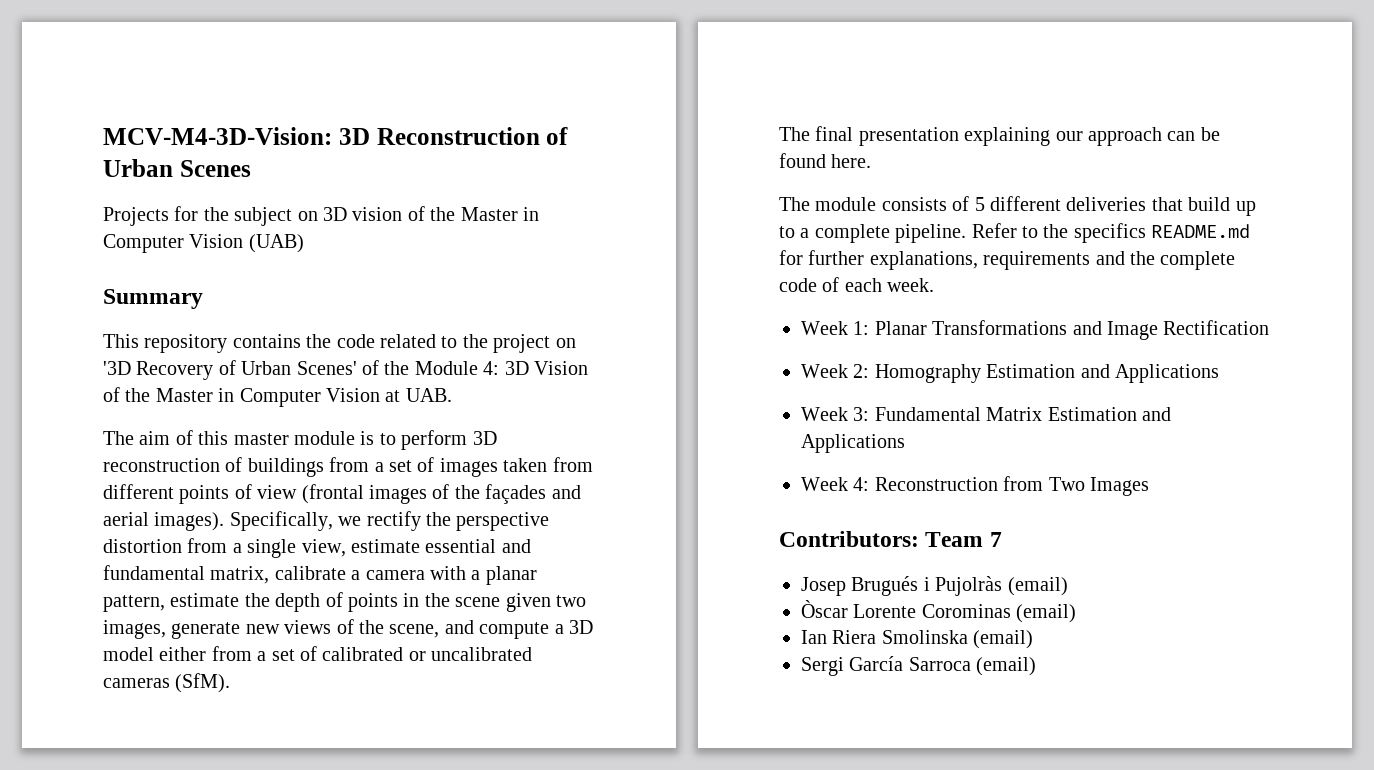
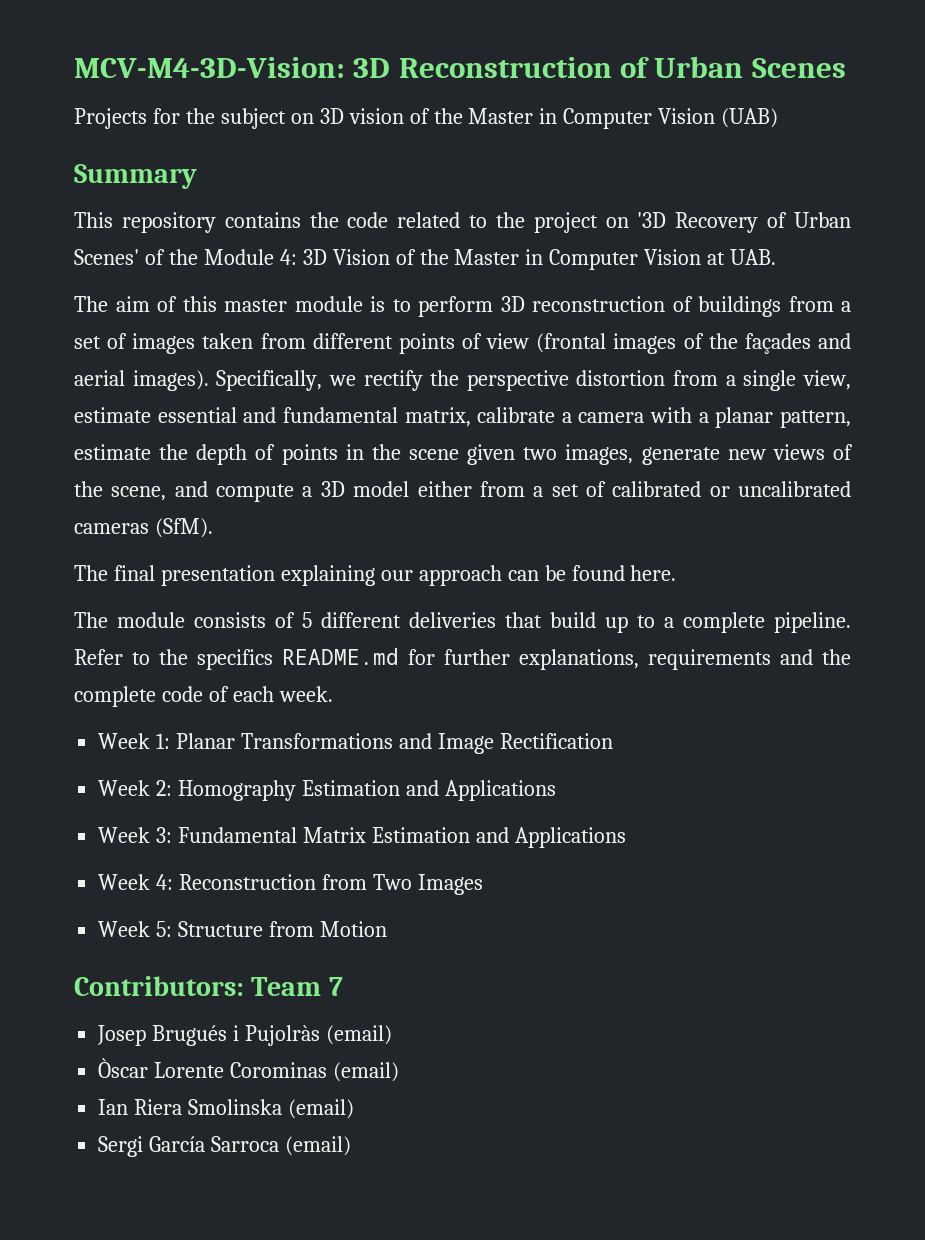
(1149, 486) none -> [98,921,387,937] // Week 5: Structure from Motion

